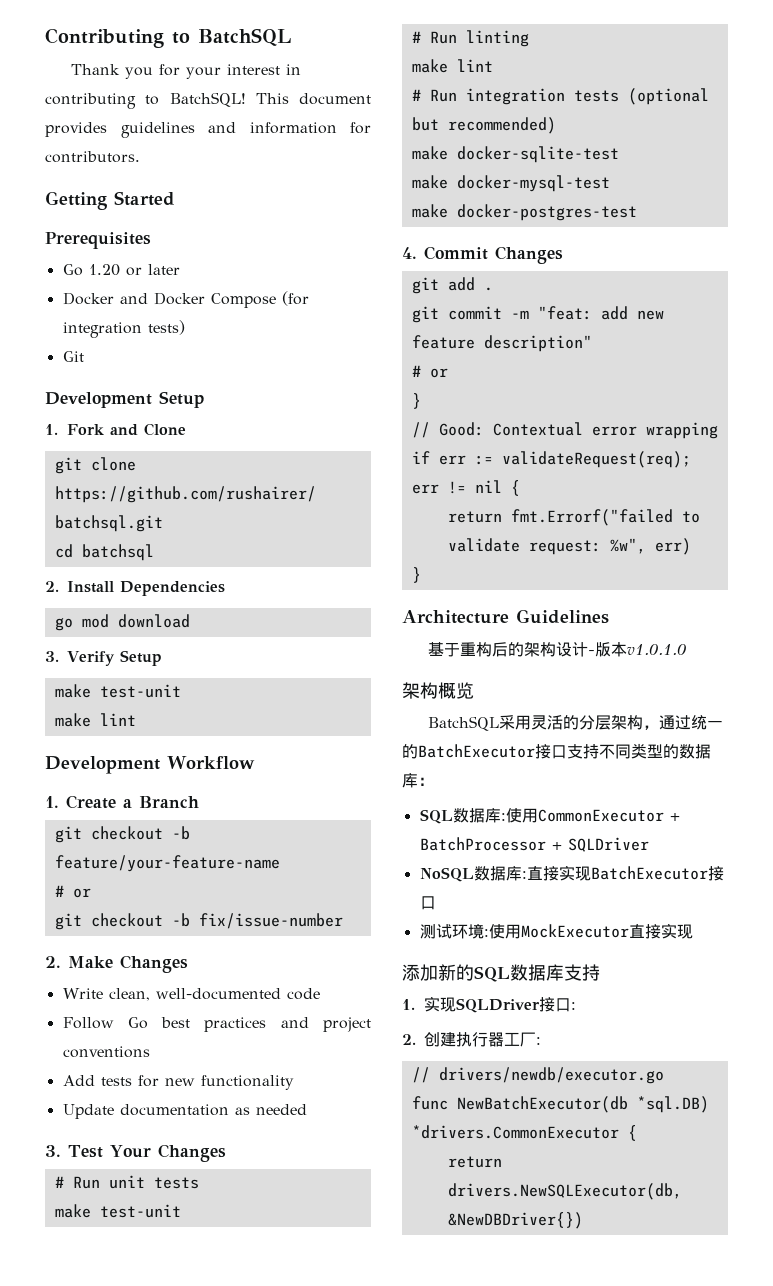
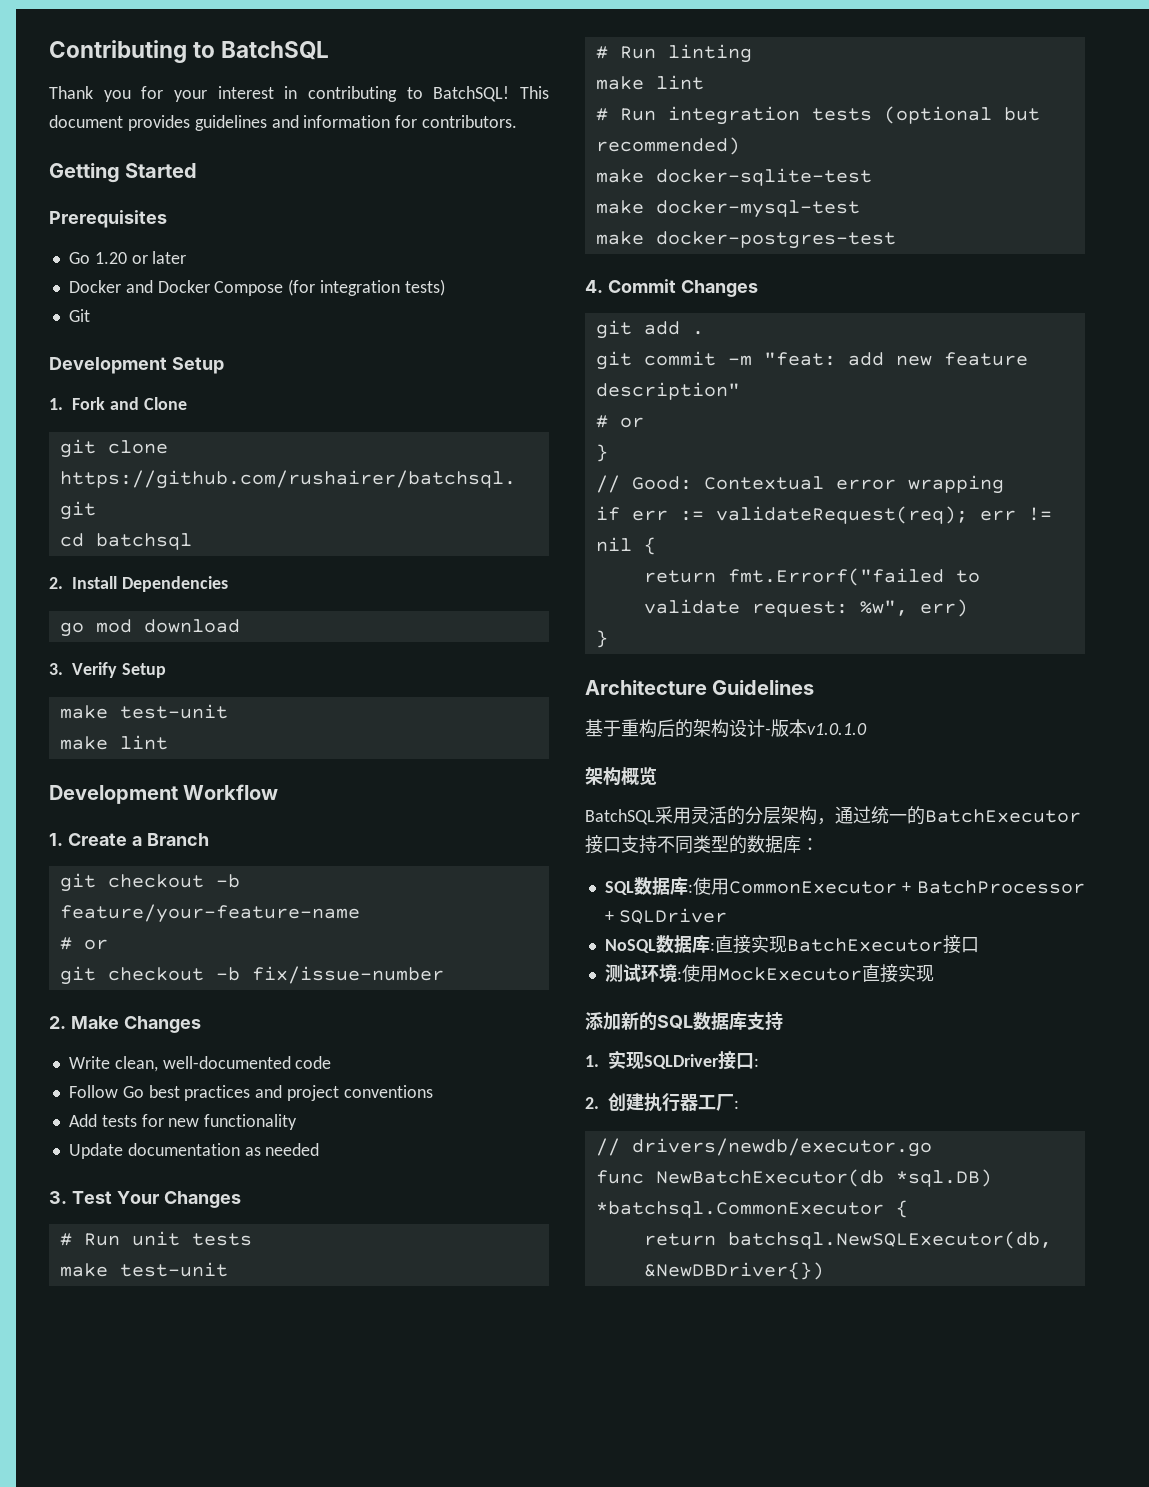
[411,1125,637,1141] [447,1156,502,1168] [447,1183,682,1200] *drivers.CommonExecutor { // return drivers.NewSQLExecutor(db, -> [595,1200,908,1218] [643,1231,1052,1249] *batchsql.CommonExecutor { // return batchsql.NewSQLExecutor(db,

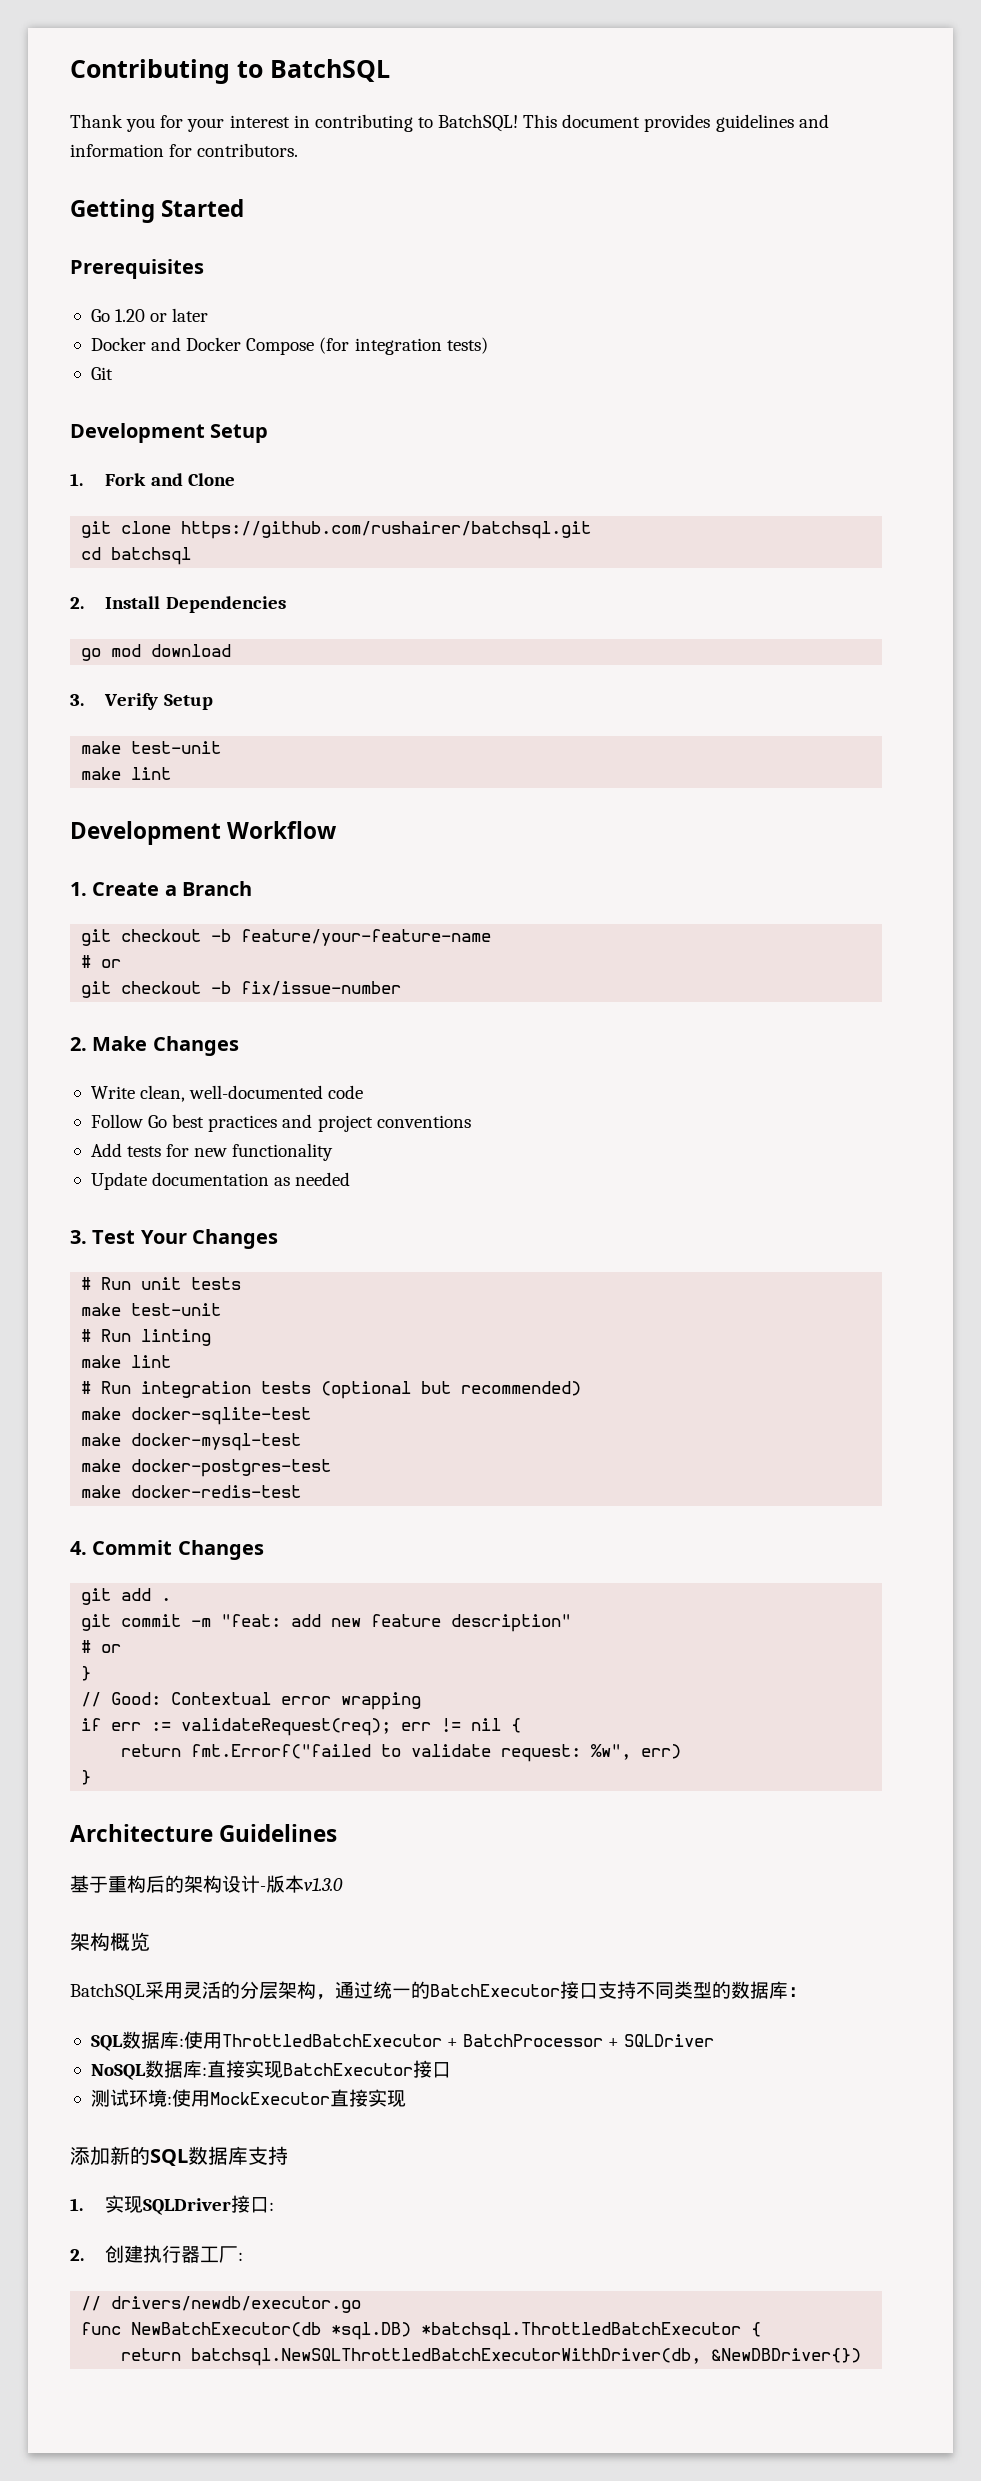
(896, 240) none -> [81,1485,302,1498] // make docker-redis-test
[807,723,867,735] v1.0.1.0 -> [304,1878,343,1891] v1.3.0
[728,881,897,894] CommonExecutor -> [221,2034,442,2047] ThrottledBatchExecutor
[595,1200,908,1218] [643,1231,1052,1249] *batchsql.CommonExecutor { // return batchsql.NewSQLExecutor(db, -> [421,2322,762,2340] [121,2348,702,2366] *batchsql.ThrottledBatchExecutor { // return batchsql.NewSQLThrottledBatchExecutorWithDriver(db,

